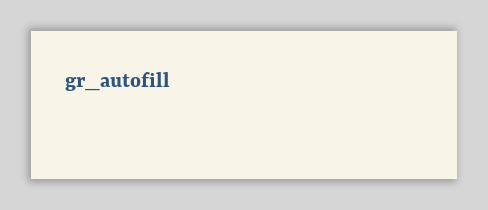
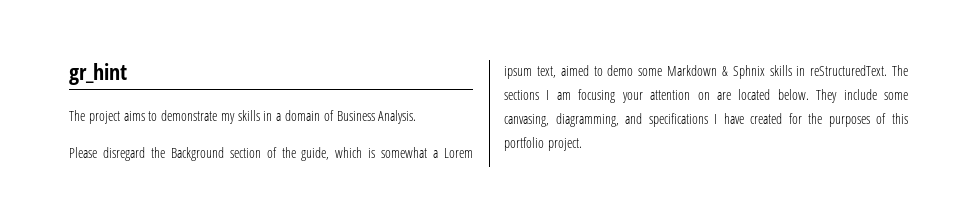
[65,72,170,91] gr_autofill -> [69,63,127,85] [69,110,417,124] [69,147,474,161] [504,65,908,79] [504,89,908,103] [504,113,909,127] [504,137,582,151] gr_hint // The project aims to demonstrate my skills in a domain of Business Analysis. // Please disregard the Background section of the guide, which is somewhat a Lorem ipsum text, aimed to demo some Markdown & Sphnix skills in reStructuredText. The sections I am focusing your attention on are located below. They include some canvasing, diagramming, and specifications I have created for the purposes of this portfolio project.

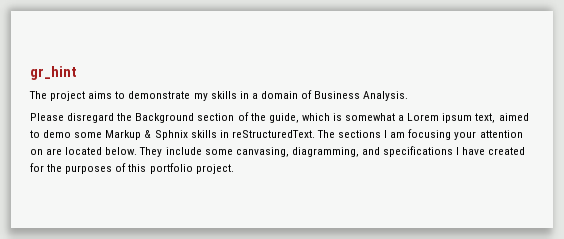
[667,65,718,76] Markdown -> [105,130,142,140] Markup

